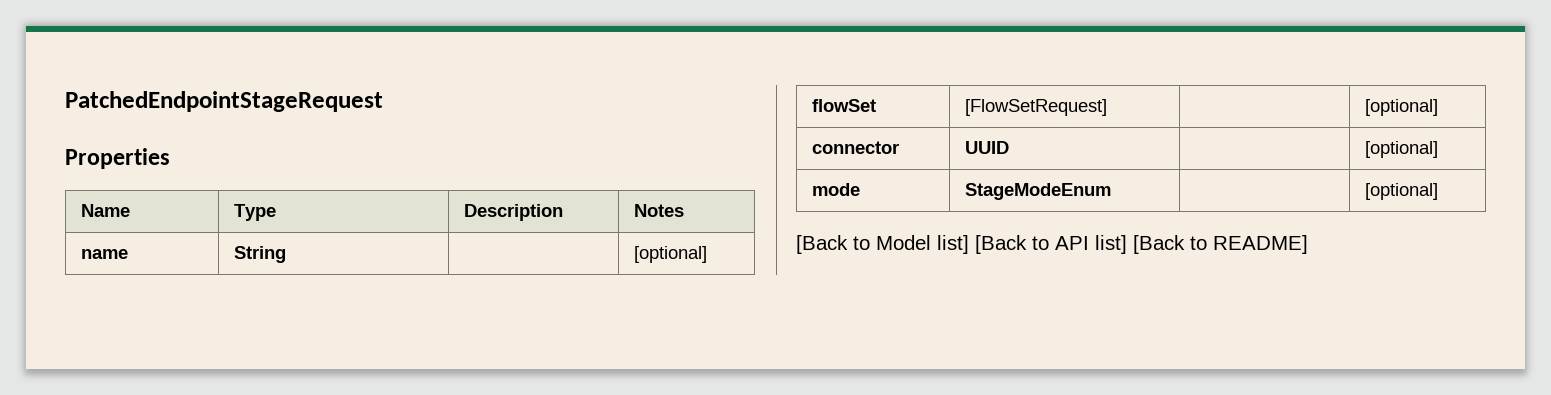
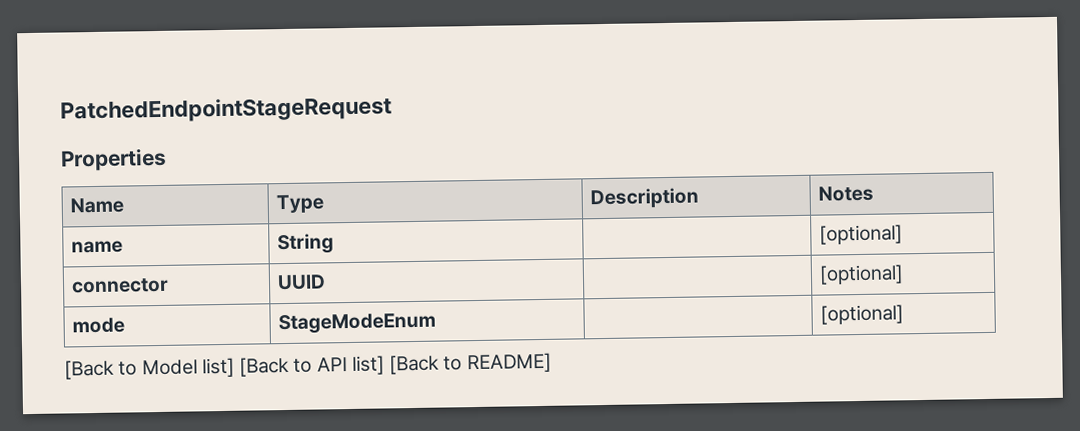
[811,99,876,112] [964,99,1107,116] [1364,99,1438,116] // flowSet | [FlowSetRequest] | | [optional] -> (904, 234) none

